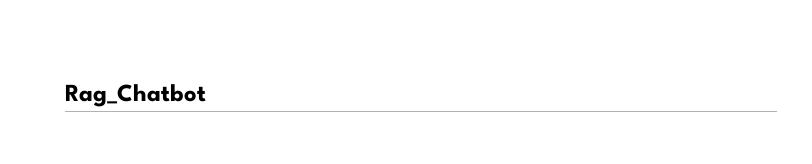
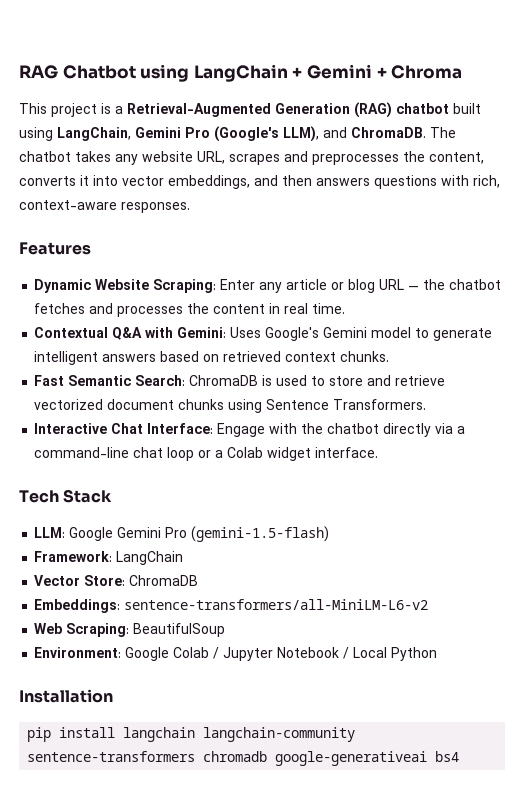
[65,84,206,107] Rag_Chatbot -> [19,64,463,82] [19,102,481,118] [19,126,456,142] [19,151,484,165] [19,175,500,189] [19,200,190,213] [19,242,91,255] [34,279,502,293] [34,303,346,317] [34,327,493,341] [34,351,390,365] [34,375,446,386] [34,399,427,413] [34,423,466,437] [34,447,379,461] [19,489,113,503] [34,526,330,542] [34,551,184,565] [34,575,199,586] [34,599,429,613] [34,623,226,637] [34,647,438,661] [19,689,113,703] [27,727,356,742] [27,751,460,766] RAG Chatbot using LangChain + Gemini + Chroma // This project is a Retrieval-Augmented Generation (RAG) chatbot built using LangChain, Gemini Pro (Google's LLM), and ChromaDB. The chatbot takes any website URL, scrapes and preprocesses the content, converts it into vector embeddings, and then answers questions with rich, context-aware responses. // Features // Dynamic Website Scraping: Enter any article or blog URL — the chatbot fetches and processes the content in real time. // Contextual Q&A with Gemini: Uses Google's Gemini model to generate intelligent answers based on retrieved context chunks. // Fast Semantic Search: ChromaDB is used to store and retrieve vectorized document chunks using Sentence Transformers. // Interactive Chat Interface: Engage with the chatbot directly via a command-line chat loop or a Colab widget interface. // Tech Stack // LLM: Google Gemini Pro (gemini-1.5-flash) // Framework: LangChain // Vector Store: ChromaDB // Embeddings: sentence-transformers/all-MiniLM-L6-v2 // Web Scraping: BeautifulSoup // Environment: Google Colab / Jupyter Notebook / Local Python // Installation // pip install langchain langchain-community sentence-transformers chromadb google-generativeai bs4

